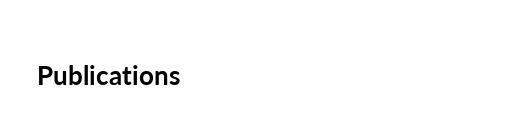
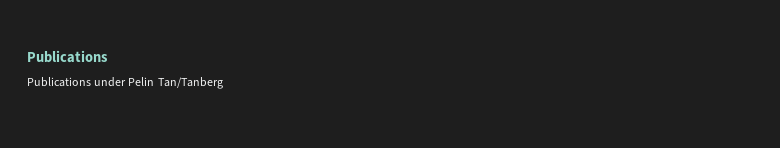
[37,65,180,85] Publications -> [27,50,108,63] [27,77,223,89] Publications // Publications under Pelin Tan/Tanberg

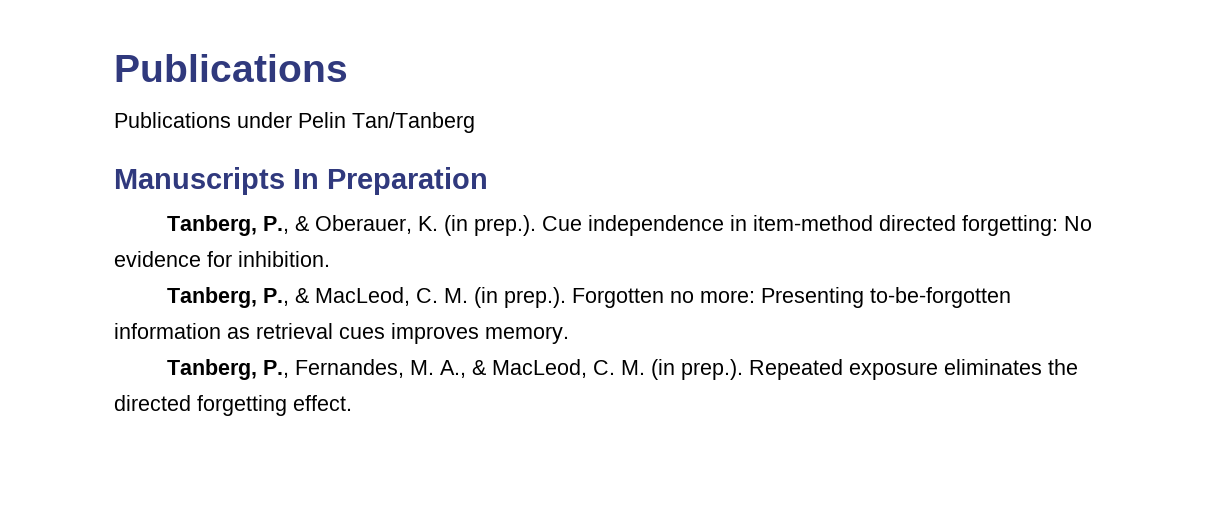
(223, 83) none -> [114,167,488,195] [167,215,1093,236] [114,251,330,267] [167,287,1012,308] [114,323,569,344] [167,359,1079,380] [114,395,352,416] // Manuscripts In Preparation // Tanberg, P., & Oberauer, K. (in prep.). Cue independence in item-method directed forgetting: No evidence for inhibition. // Tanberg, P., & MacLeod, C. M. (in prep.). Forgotten no more: Presenting to-be-forgotten information as retrieval cues improves memory. // Tanberg, P., Fernandes, M. A., & MacLeod, C. M. (in prep.). Repeated exposure eliminates the directed forgetting effect.

